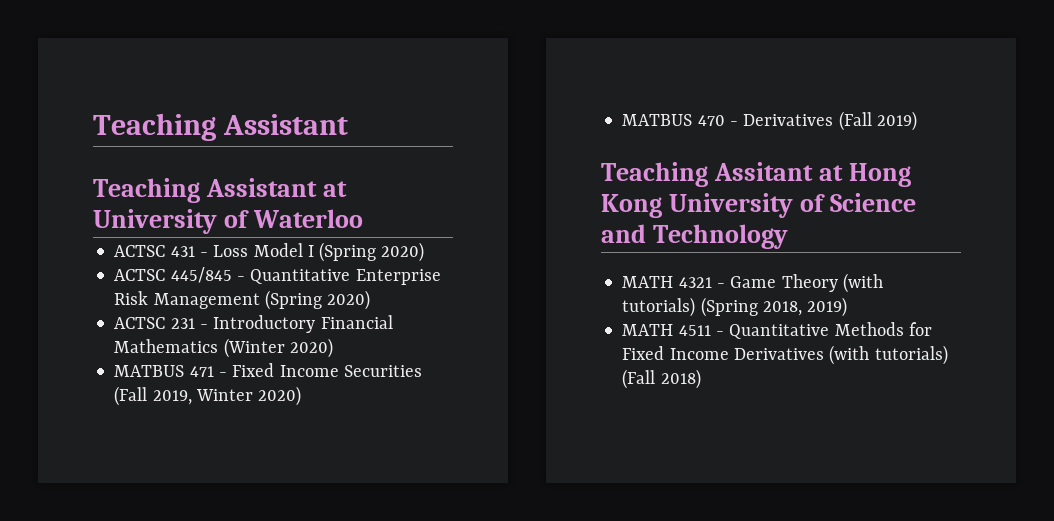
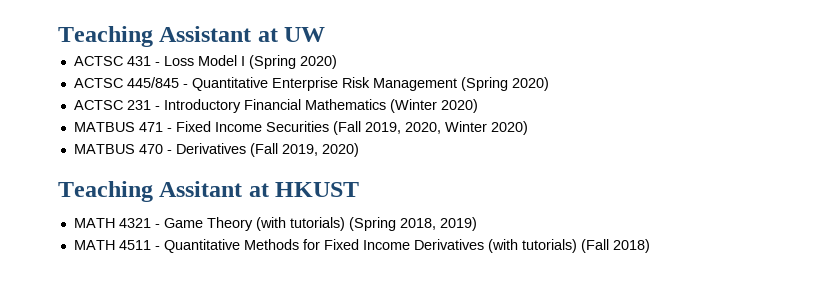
[93,113,348,141] [93,178,347,203] [93,209,363,234] Teaching Assistant // Teaching Assistant at University of Waterloo -> [58,26,326,47] Teaching Assistant at UW
(192, 397) none -> [404,122,441,134] 2020,
[876,111,917,131] 2019) -> [281,143,359,157] 2019, 2020)
[848,163,911,187] [601,193,916,218] [601,224,788,249] Hong Kong University of Science and Technology -> [275,182,360,197] HKUST

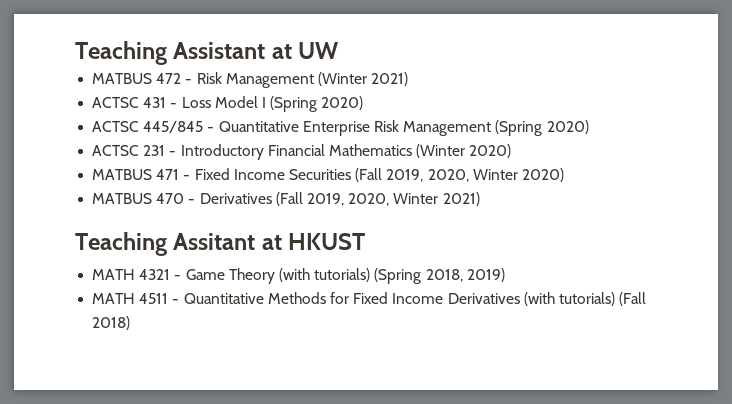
(326, 34) none -> [92,72,409,88] // MATBUS 472 - Risk Management (Winter 2021)
[321,143,359,157] 2020) -> [348,192,480,206] 2020, Winter 2021)

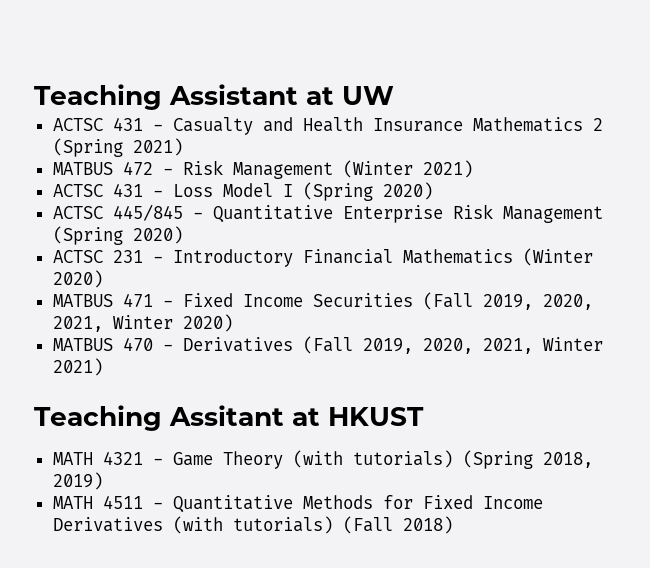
(339, 50) none -> [52,117,603,135] [52,138,183,157] // ACTSC 431 - Casualty and Health Insurance Mathematics 2 (Spring 2021)
(469, 175) none -> [52,316,103,332] 2021,
(390, 199) none -> [482,338,533,354] 2021,

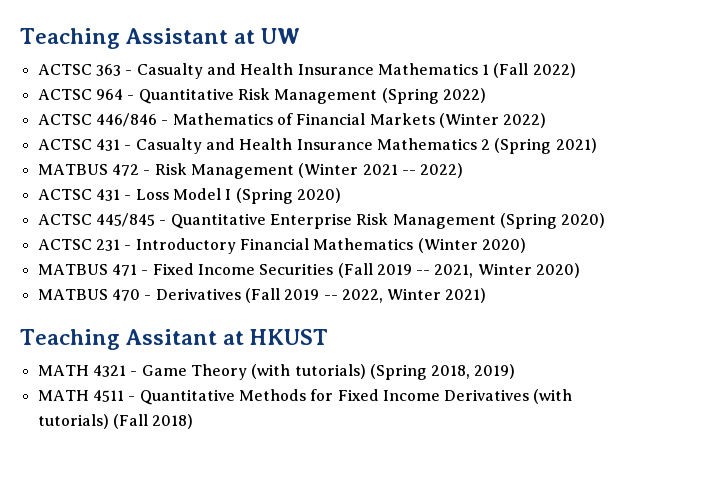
(394, 95) none -> [37,63,576,79] [37,88,486,104] [37,113,547,128] // ACTSC 363 - Casualty and Health Insurance Mathematics 1 (Fall 2022) // ACTSC 964 - Quantitative Risk Management (Spring 2022) // ACTSC 446/846 - Mathematics of Financial Markets (Winter 2022)
[422,160,473,178] 2021) -> [362,163,464,178] 2021 -- 2022)
[482,294,593,310] 2019, 2020, -> [376,264,431,275] 2019 --
[362,338,533,354] 2019, 2020, 2021, -> [284,289,383,303] 2019 -- 2022,

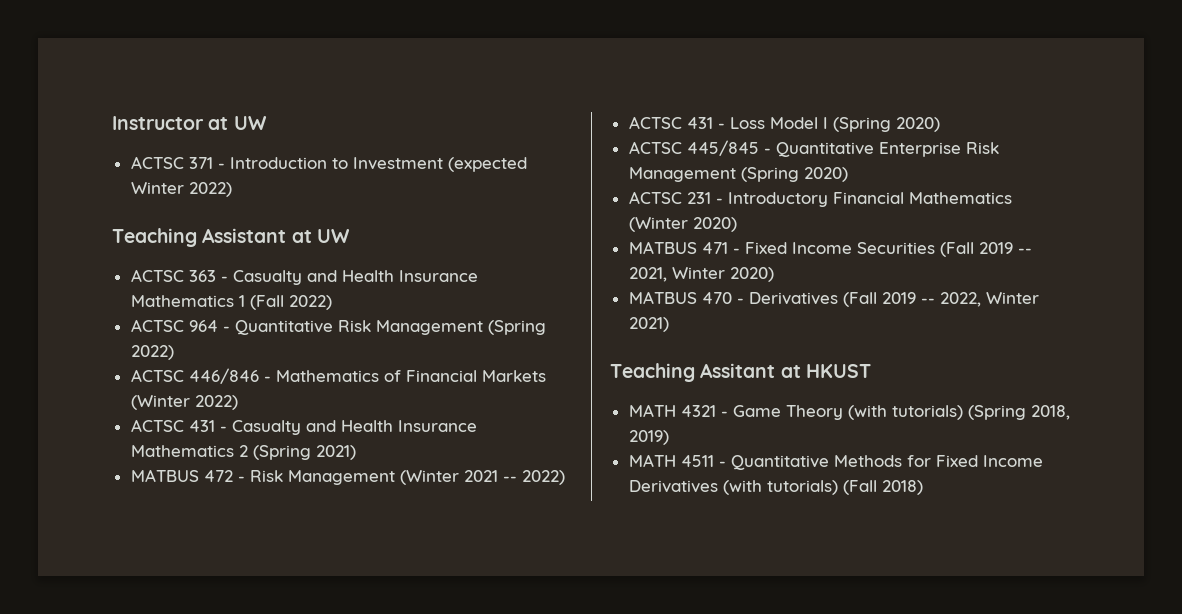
(20, 38) none -> [112,116,267,130] [130,156,527,172] [130,182,232,197] Instructor at UW // ACTSC 371 - Introduction to Investment (expected Winter 2022) //

